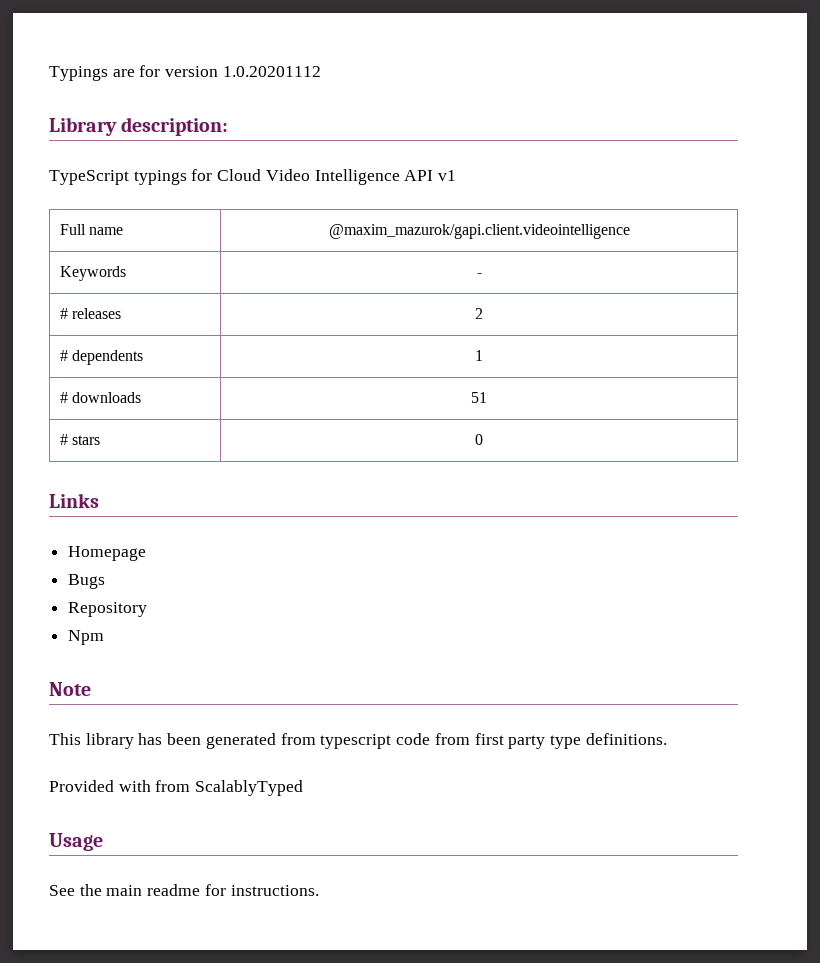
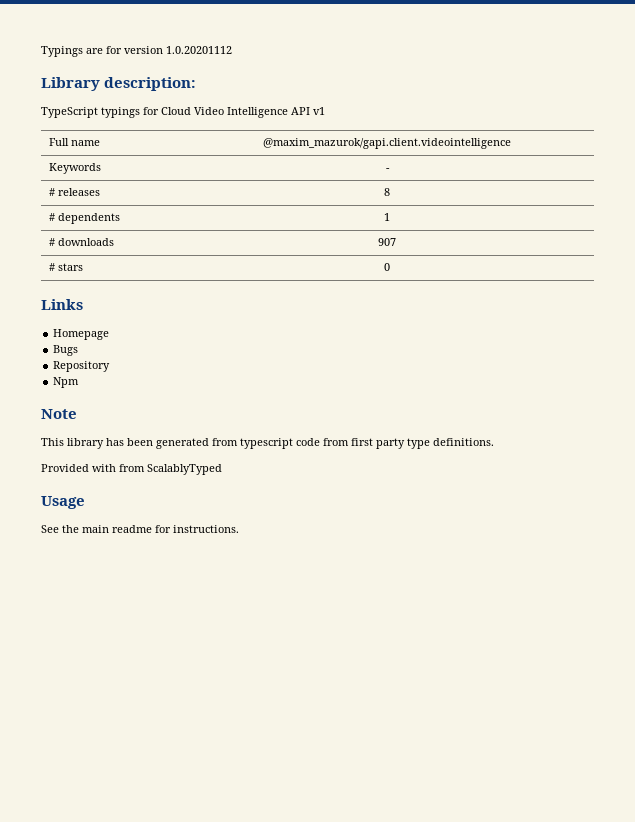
[475,308,483,319] 2 -> [384,188,390,196] 8
[471,392,487,403] 51 -> [378,238,396,246] 907

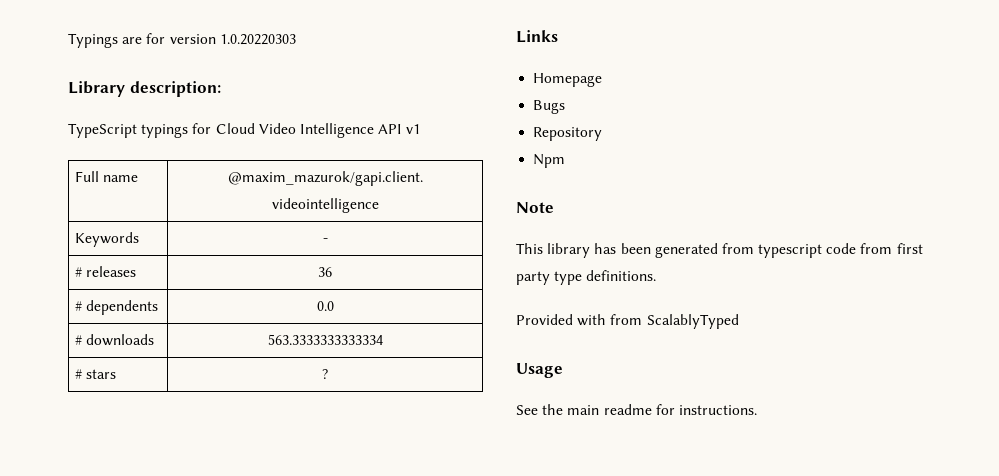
[166,46,232,54] 1.0.20201112 -> [219,34,296,45] 1.0.20220303
[384,188,390,196] 8 -> [318,267,332,277] 36
[384,213,390,221] 1 -> [316,301,334,311] 0.0
[378,238,396,246] 907 -> [267,334,383,345] 563.3333333333334
[384,263,390,271] 0 -> [322,369,328,379] ?

